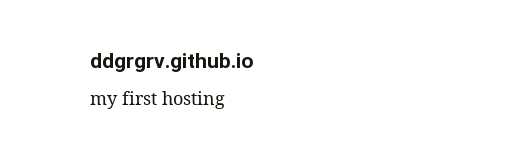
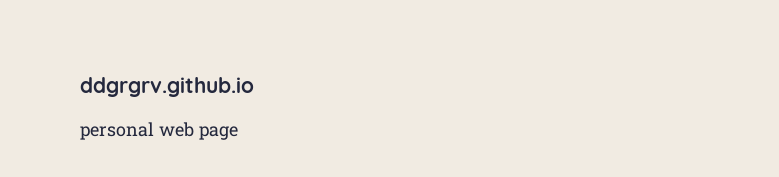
[90,91,225,109] my first hosting -> [80,122,238,140] personal web page

